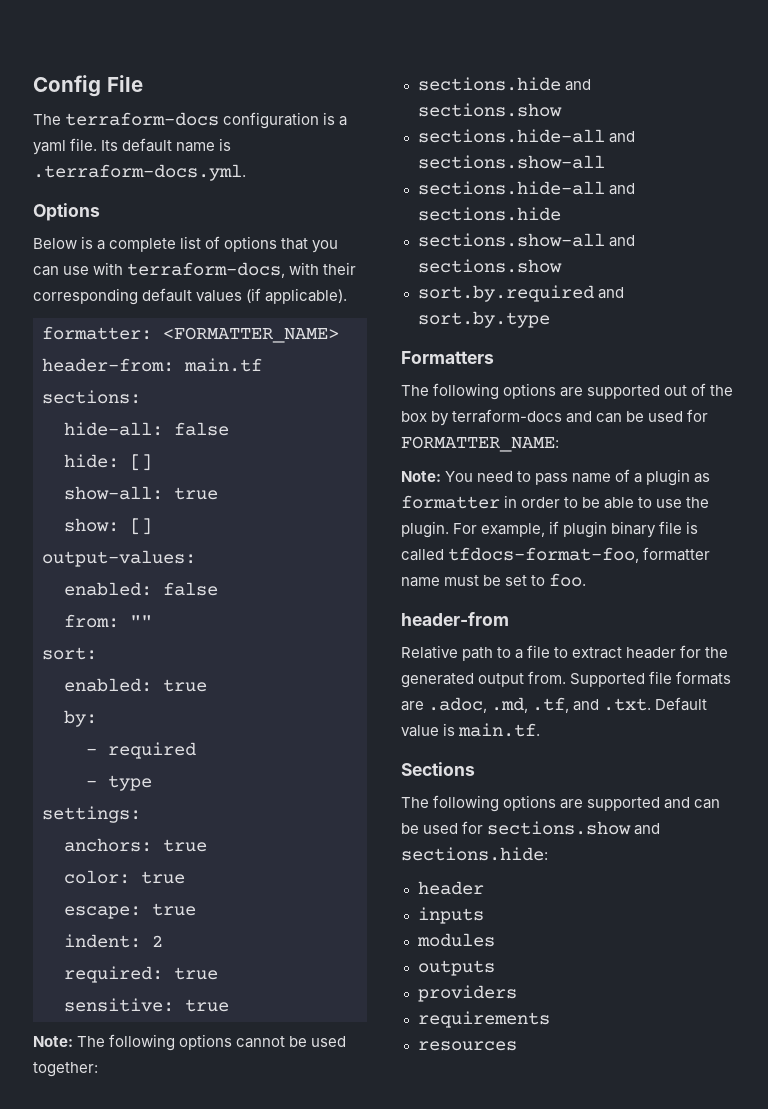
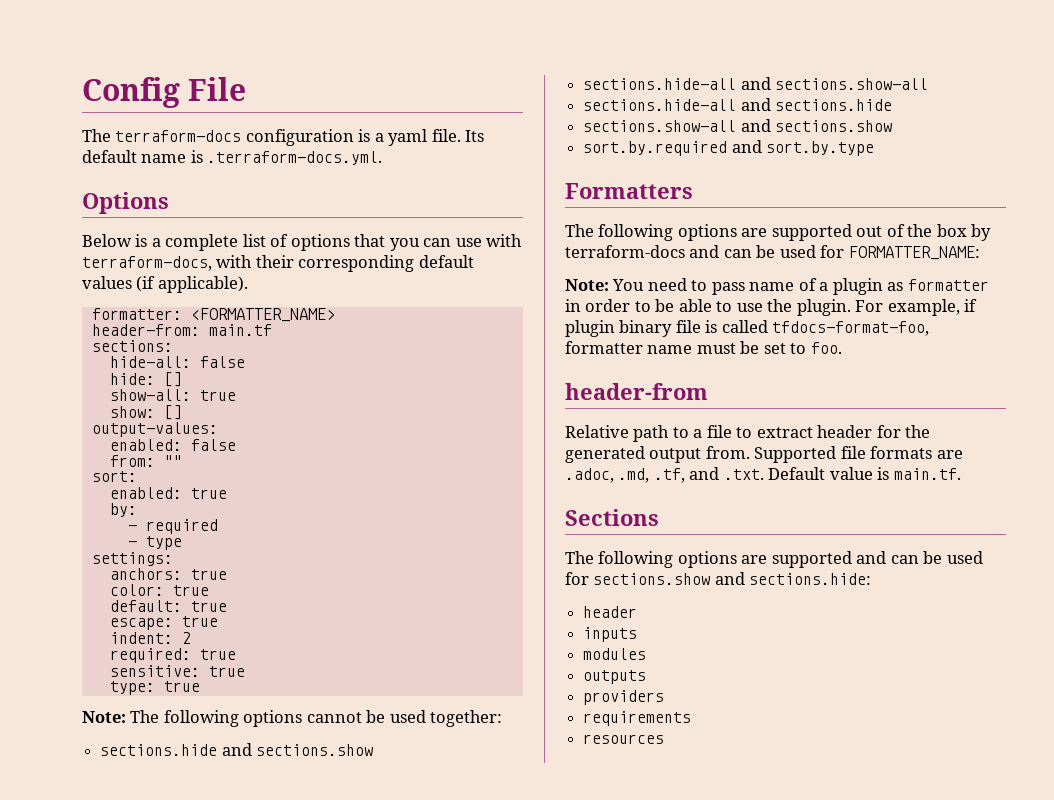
(185, 877) none -> [109,600,227,612] // default: true
(229, 1005) none -> [109,681,200,695] // type: true

